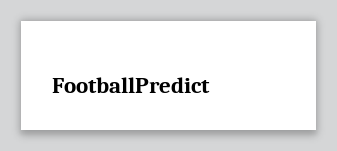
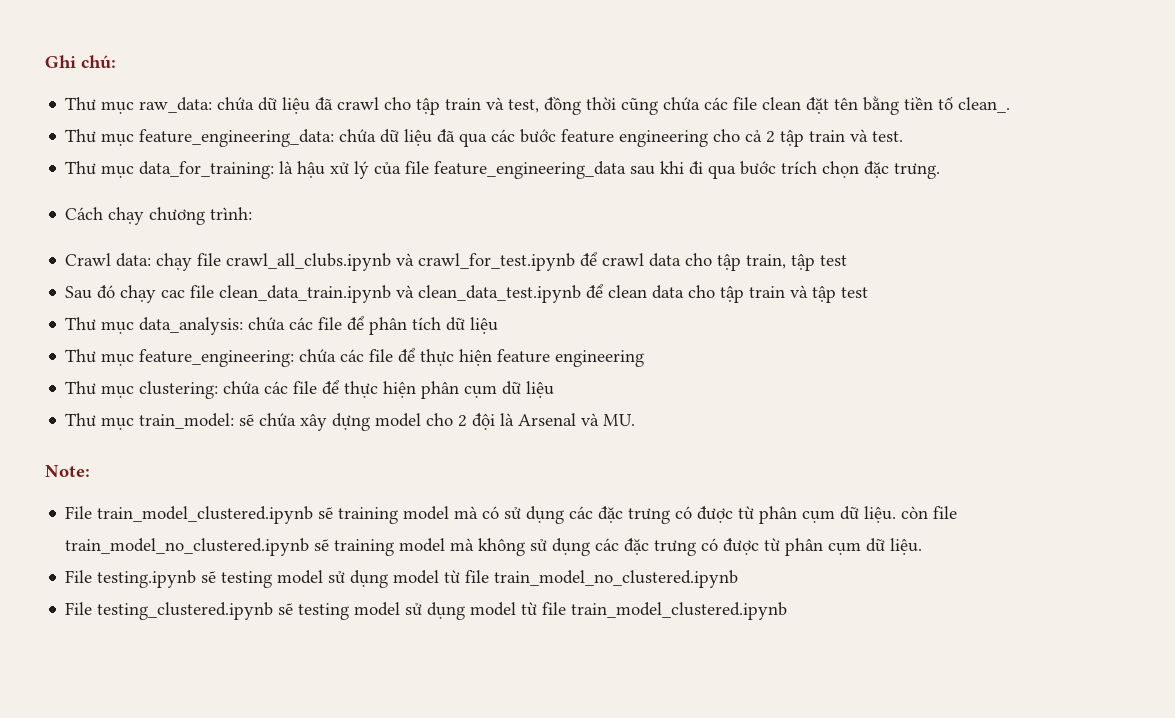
[52,77,210,93] FootballPredict -> [45,55,116,69] [65,96,1011,115] [65,129,904,147] [65,161,941,179] [65,207,253,225] [65,252,848,271] [65,284,869,303] [65,316,499,335] [65,348,645,367] [65,380,555,399] [65,413,636,431] [45,465,90,477] [65,506,958,524] [65,538,923,556] [65,570,739,588] [65,602,788,620] Ghi chú: // Thư mục raw_data: chứa dữ liệu đã crawl cho tập train và test, đồng thời cũng chứa các file clean đặt tên bằng tiền tố clean_. // Thư mục feature_engineering_data: chứa dữ liệu đã qua các bước feature engineering cho cả 2 tập train và test. // Thư mục data_for_training: là hậu xử lý của file feature_engineering_data sau khi đi qua bước trích chọn đặc trưng. // Cách chạy chương trình: // Crawl data: chạy file crawl_all_clubs.ipynb và crawl_for_test.ipynb để crawl data cho tập train, tập test // Sau đó chạy cac file clean_data_train.ipynb và clean_data_test.ipynb để clean data cho tập train và tập test // Thư mục data_analysis: chứa các file để phân tích dữ liệu // Thư mục feature_engineering: chứa các file để thực hiện feature engineering // Thư mục clustering: chứa các file để thực hiện phân cụm dữ liệu // Thư mục train_model: sẽ chứa xây dựng model cho 2 đội là Arsenal và MU. // Note: // File train_model_clustered.ipynb sẽ training model mà có sử dụng các đặc trưng có được từ phân cụm dữ liệu. còn file train_model_no_clustered.ipynb sẽ training model mà không sử dụng các đặc trưng có được từ phân cụm dữ liệu. // File testing.ipynb sẽ testing model sử dụng model từ file train_model_no_clustered.ipynb // File testing_clustered.ipynb sẽ testing model sử dụng model từ file train_model_clustered.ipynb

